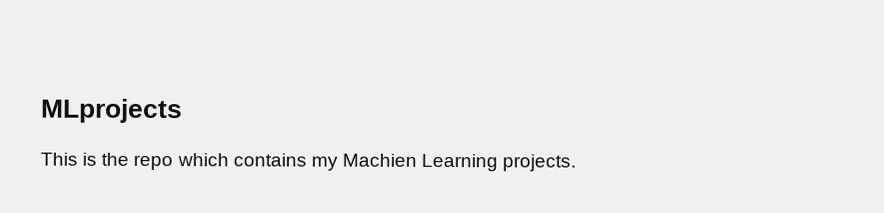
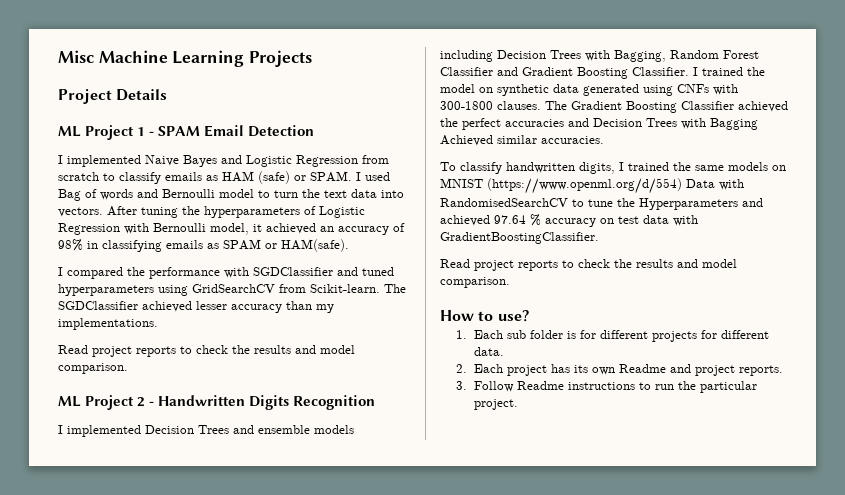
[40,98,183,124] [40,152,577,172] MLprojects // This is the repo which contains my Machien Learning projects. -> [58,50,313,67] [58,89,168,104] [58,125,315,140] [58,155,389,167] [58,171,390,184] [58,189,404,201] [58,206,365,218] [58,223,405,235] [58,239,349,252] [58,267,394,279] [58,284,406,296] [58,301,334,313] [58,318,158,330] [58,345,355,357] [58,363,128,374] [58,395,376,410] [58,425,354,437] [440,50,759,62] [440,67,765,79] [440,84,738,96] [440,101,788,113] [440,118,758,130] [440,135,604,146] [440,162,786,174] [440,178,744,194] [440,198,763,210] [440,214,698,227] [440,232,599,244] [440,259,737,271] [440,277,510,288] [440,310,529,322] [455,330,769,342] [473,347,504,356] [455,364,783,376] [455,381,757,393] [473,399,518,410] Misc Machine Learning Projects // Project Details // ML Project 1 - SPAM Email Detection // I implemented Naive Bayes and Logistic Regression from scratch to classify emails as HAM (safe) or SPAM. I used Bag of words and Bernoulli model to turn the text data into vectors. After tuning the hyperparameters of Logistic Regression with Bernoulli model, it achieved an accuracy of 98% in classifying emails as SPAM or HAM(safe). // I compared the performance with SGDClassifier and tuned hyperparameters using GridSearchCV from Scikit-learn. The SGDClassifier achieved lesser accuracy than my implementations. // Read project reports to check the results and model comparison. // ML Project 2 - Handwritten Digits Recognition // I implemented Decision Trees and ensemble models including Decision Trees with Bagging, Random Forest Classifier and Gradient Boosting Classifier. I trained the model on synthetic data generated using CNFs with 300-1800 clauses. The Gradient Boosting Classifier achieved the perfect accuracies and Decision Trees with Bagging Achieved similar accuracies. // To classify handwritten digits, I trained the same models on MNIST (https://www.openml.org/d/554) Data with RandomisedSearchCV to tune the Hyperparameters and achieved 97.64 % accuracy on test data with GradientBoostingClassifier. // Read project reports to check the results and model comparison. // How to use? // 1. Each sub folder is for different projects for different data. // 2. Each project has its own Readme and project reports. // 3. Follow Readme instructions to run the particular project.

